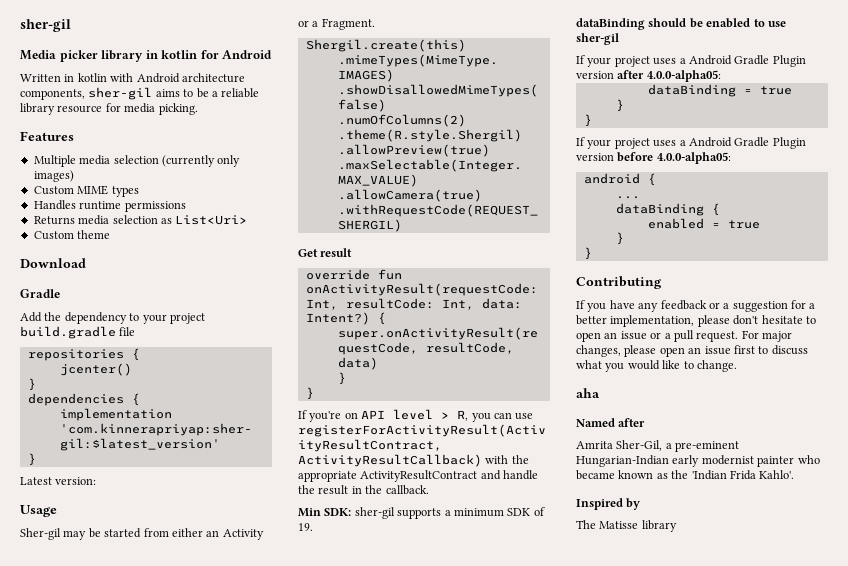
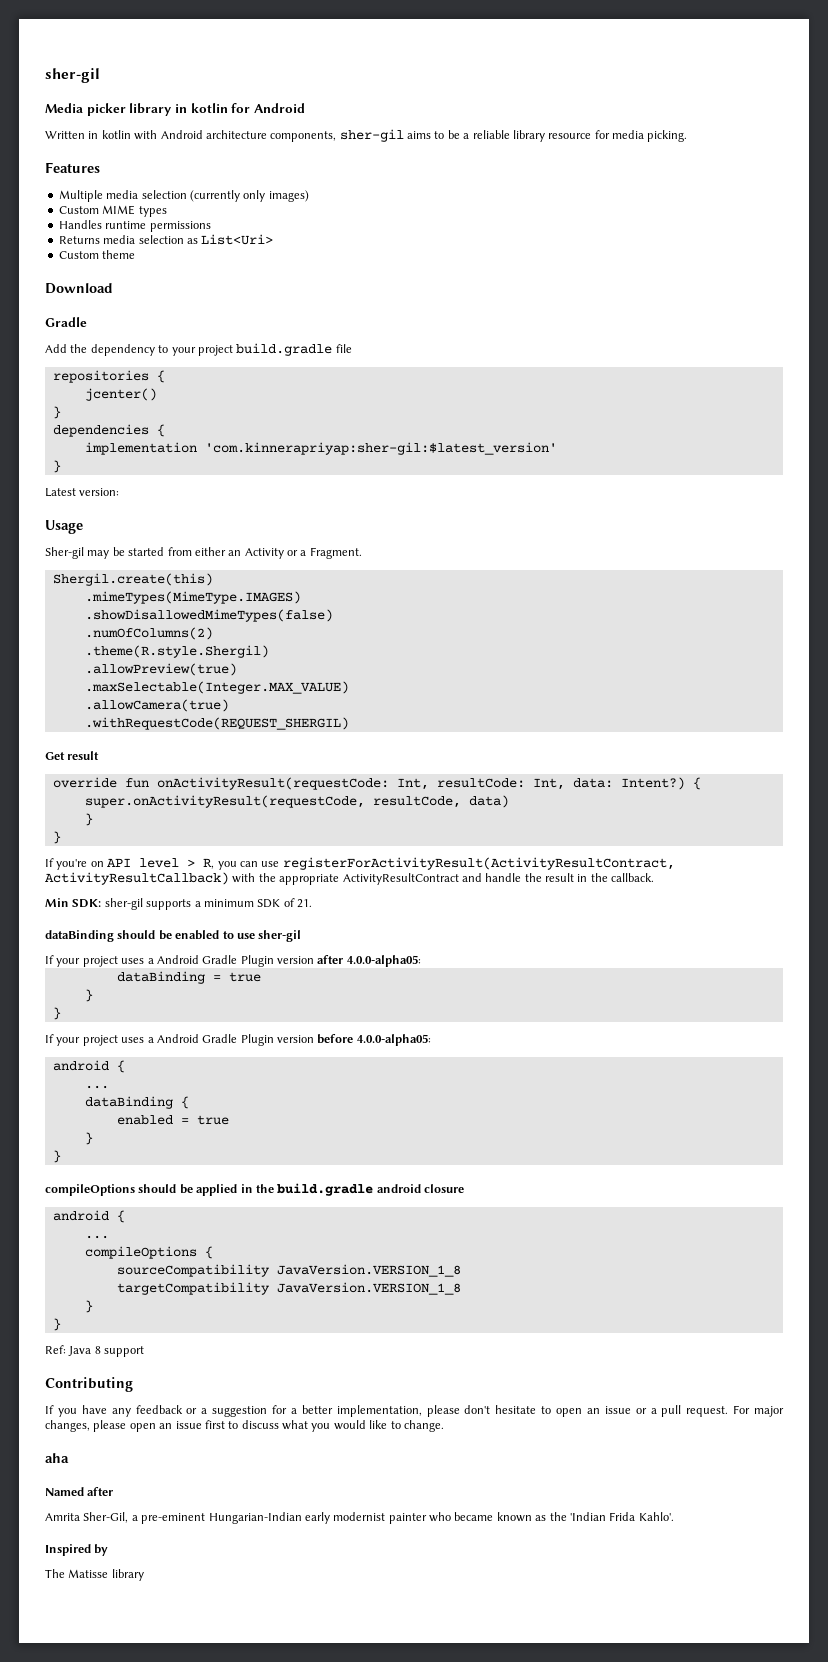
[298,523,313,531] 19. -> [297,899,312,908] 21.
(592, 253) none -> [45,1183,464,1196] [52,1210,125,1223] [84,1235,109,1239] [84,1246,213,1259] [116,1264,461,1277] [116,1282,461,1295] [84,1300,93,1313] [52,1318,61,1331] [45,1345,145,1357] // compileOptions should be applied in the build.gradle android closure // android { // ... // compileOptions { // sourceCompatibility JavaVersion.VERSION_1_8 // targetCompatibility JavaVersion.VERSION_1_8 // } // } // Ref: Java 8 support

